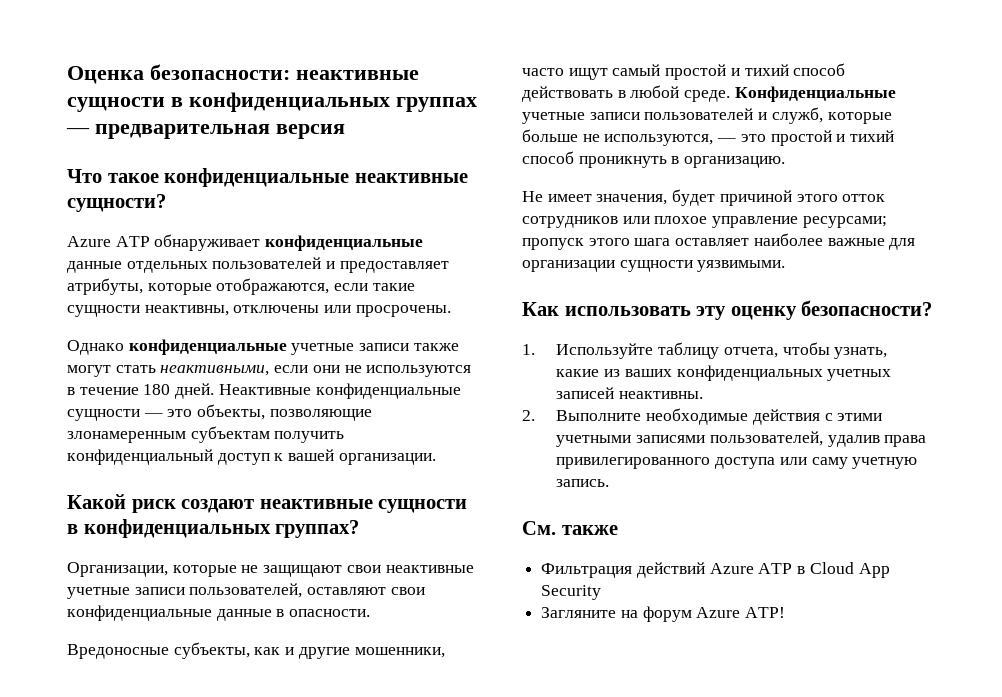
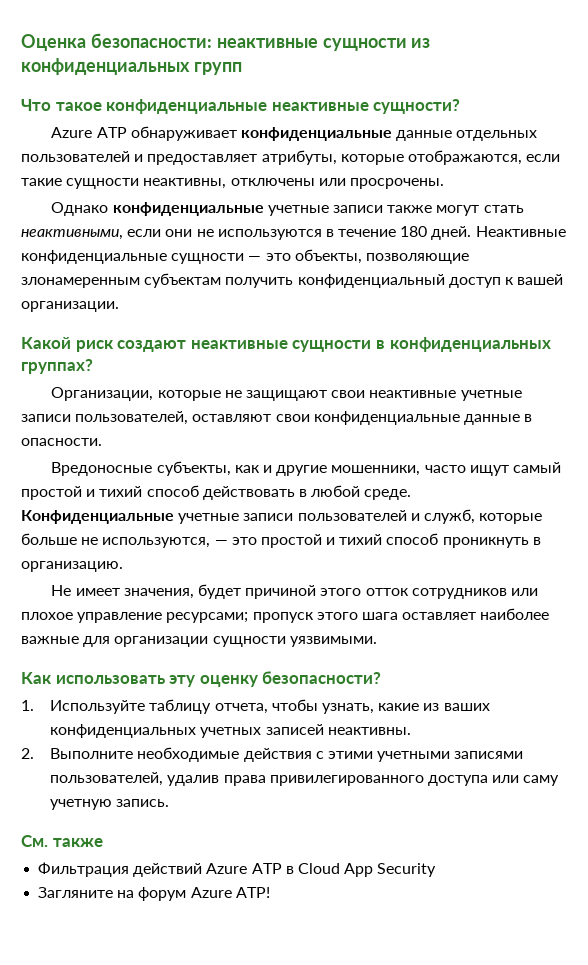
[171,92,477,112] [66,124,345,139] в конфиденциальных группах — предварительная версия -> [411,38,431,48] [21,58,242,75] из конфиденциальных групп

